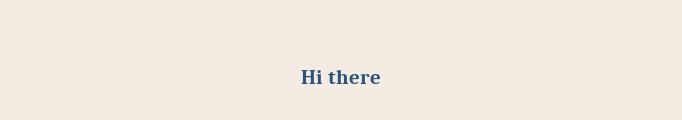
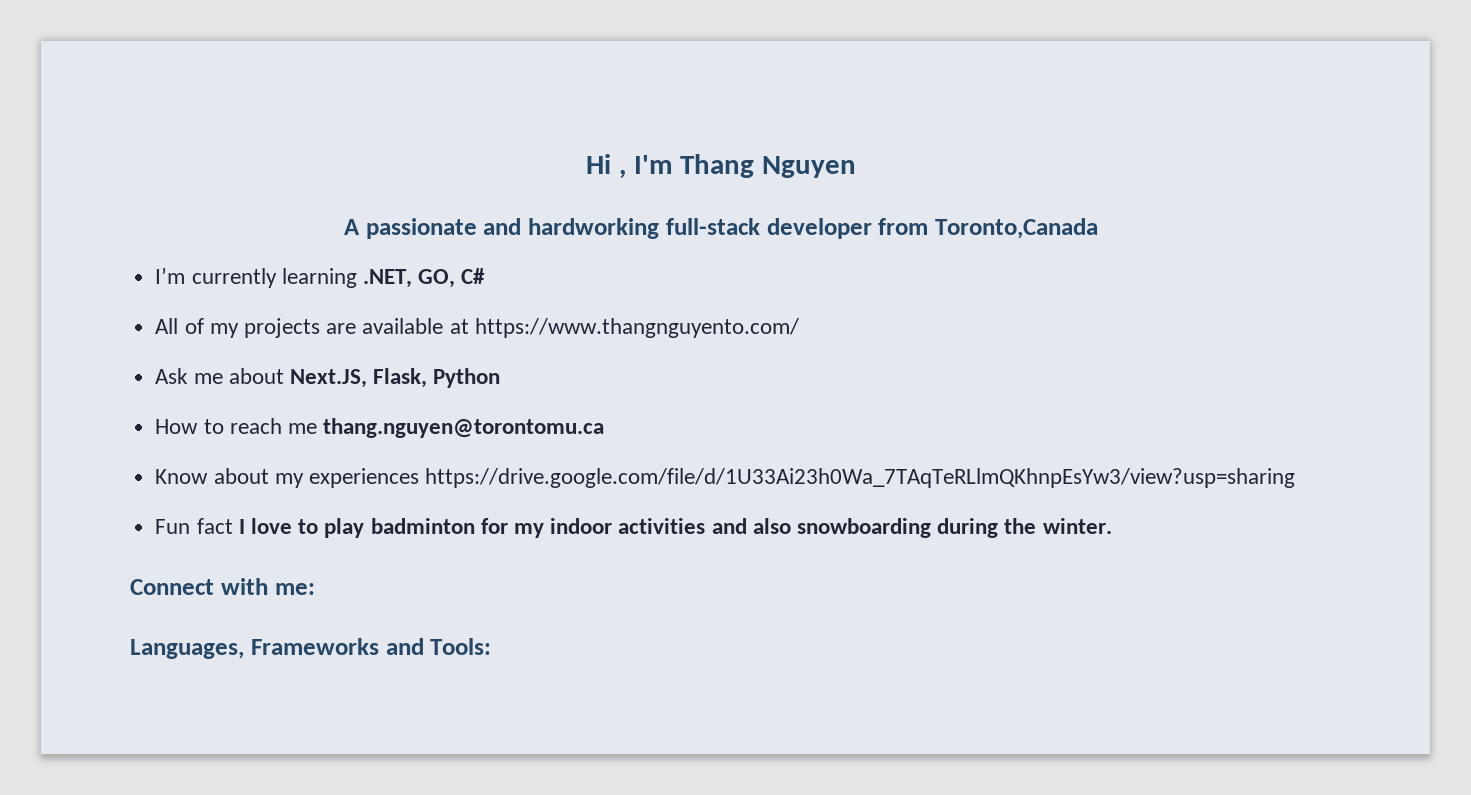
[327,69,381,84] there -> [618,154,857,178] [343,218,1099,239] [155,267,486,288] [155,318,799,338] [155,368,501,388] [155,418,605,438] [155,468,1296,488] [155,518,1112,538] [130,578,315,595] [130,638,492,659] , I'm Thang Nguyen // A passionate and hardworking full-stack developer from Toronto,Canada // I’m currently learning .NET, GO, C# // All of my projects are available at https://www.thangnguyento.com/ // Ask me about Next.JS, Flask, Python // How to reach me thang.nguyen@torontomu.ca // Know about my experiences https://drive.google.com/file/d/1U33Ai23h0Wa_7TAqTeRLlmQKhnpEsYw3/view?usp=sharing // Fun fact I love to play badminton for my indoor activities and also snowboarding during the winter. // Connect with me: // Languages, Frameworks and Tools:

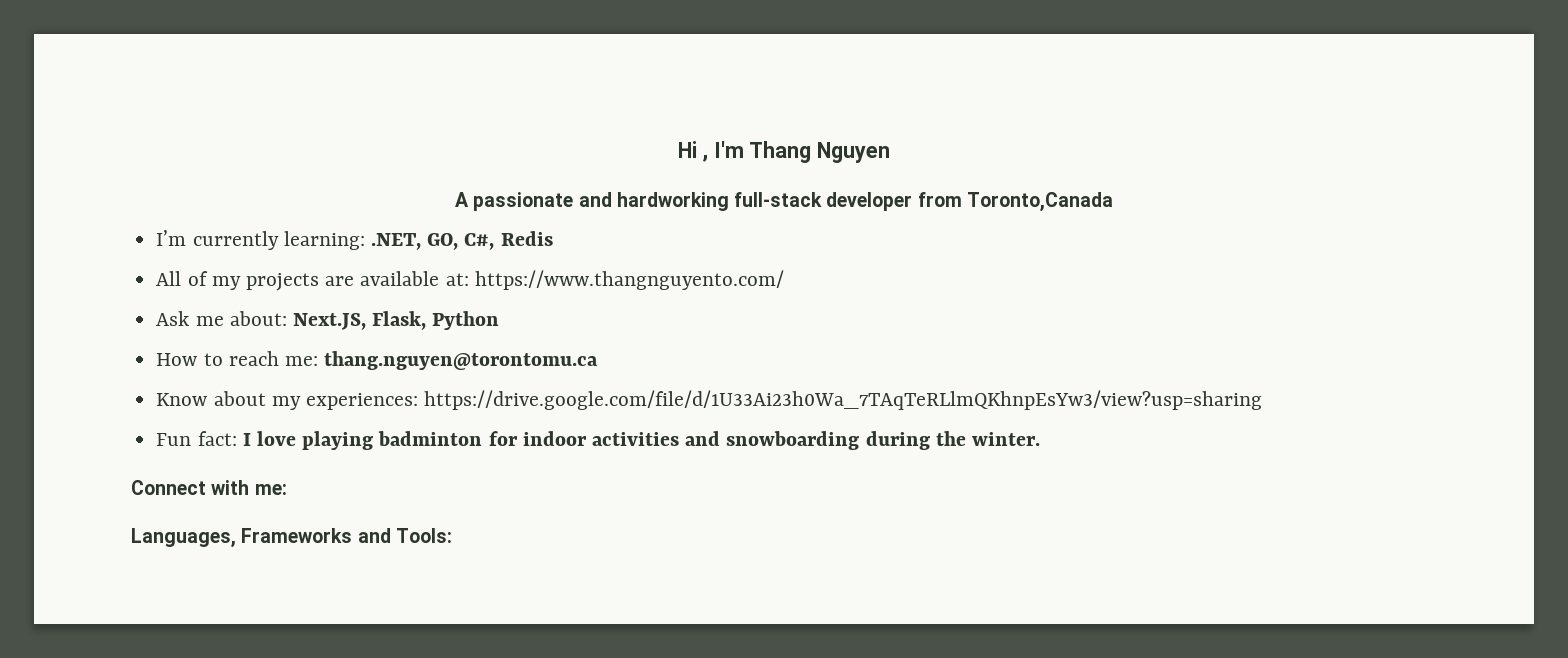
[281,268,357,288] learning -> [283,231,365,250] learning:
[461,268,486,284] C# -> [464,231,553,250] C#, Redis
[449,319,469,334] at -> [445,273,469,286] at:
[228,368,284,384] about -> [229,311,287,326] about:
[287,423,317,434] me -> [284,356,318,366] me:
[308,468,419,488] experiences -> [305,393,418,410] experiences:
[196,518,233,534] fact -> [197,431,237,446] fact:
[298,518,365,538] to play -> [302,431,374,450] playing
[513,523,544,538] my -> (518, 438) none
[752,518,791,534] also -> (721, 438) none

